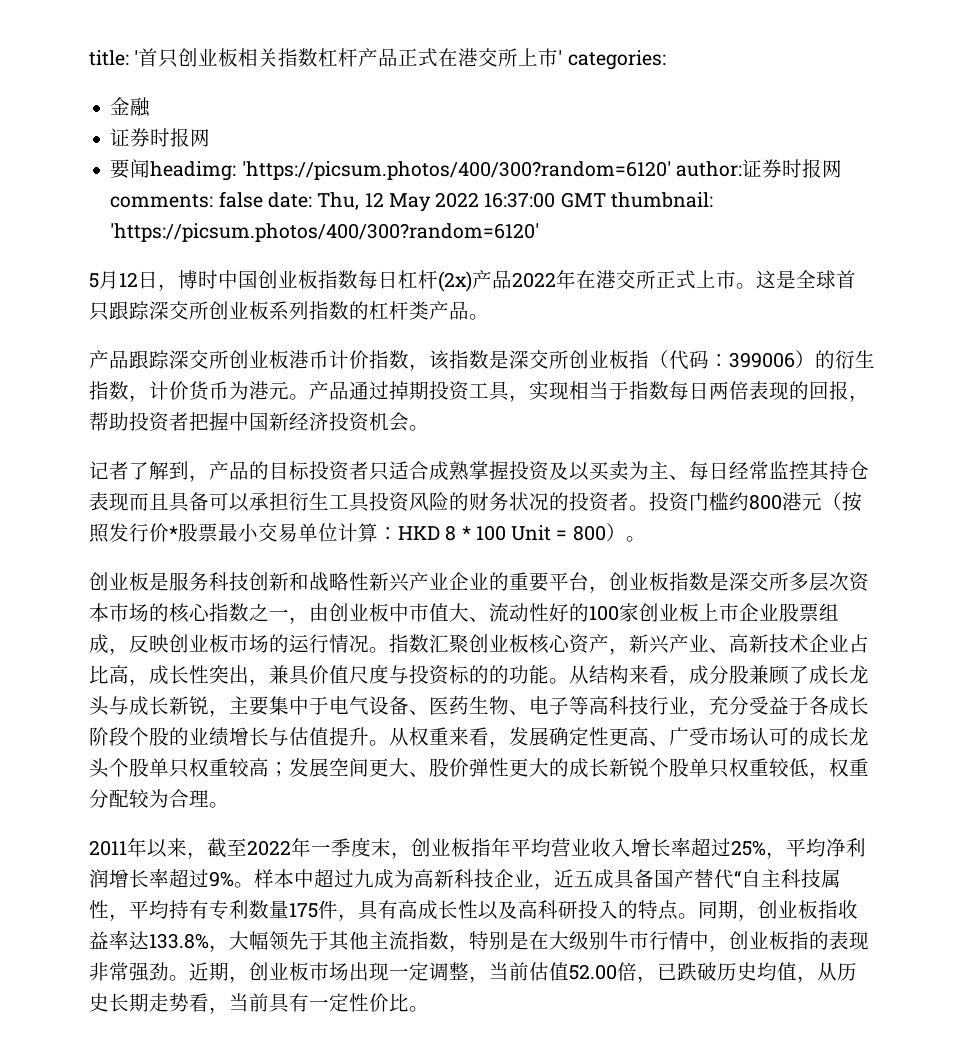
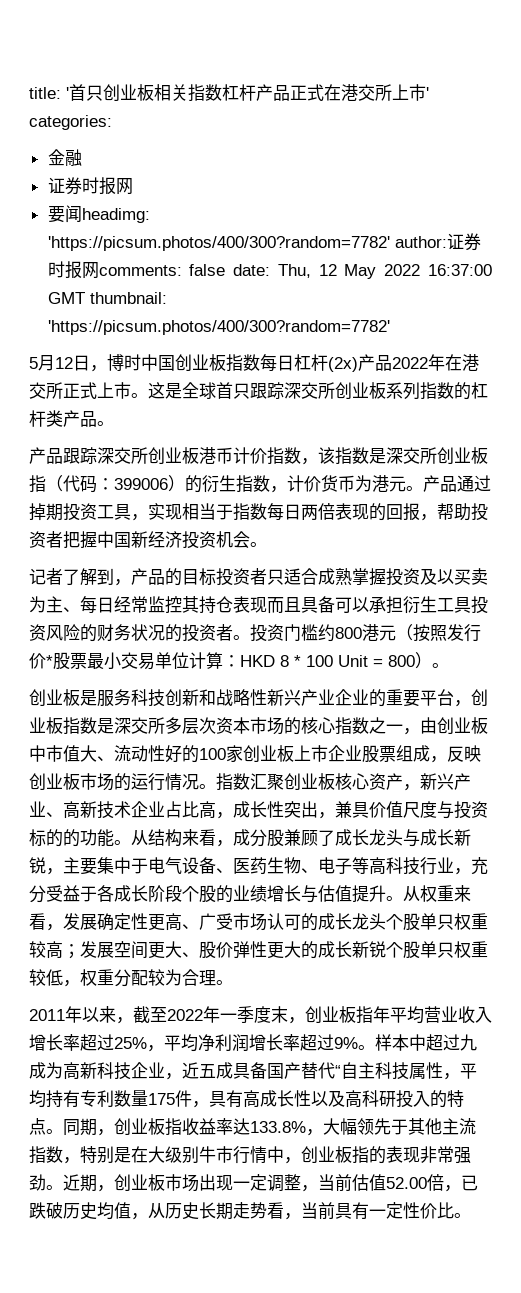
[241,161,671,180] 'https://picsum.photos/400/300?random=6120' -> [47,236,390,251] 'https://picsum.photos/400/300?random=7782'
[110,223,540,242] 'https://picsum.photos/400/300?random=6120' -> [47,320,390,335] 'https://picsum.photos/400/300?random=7782'

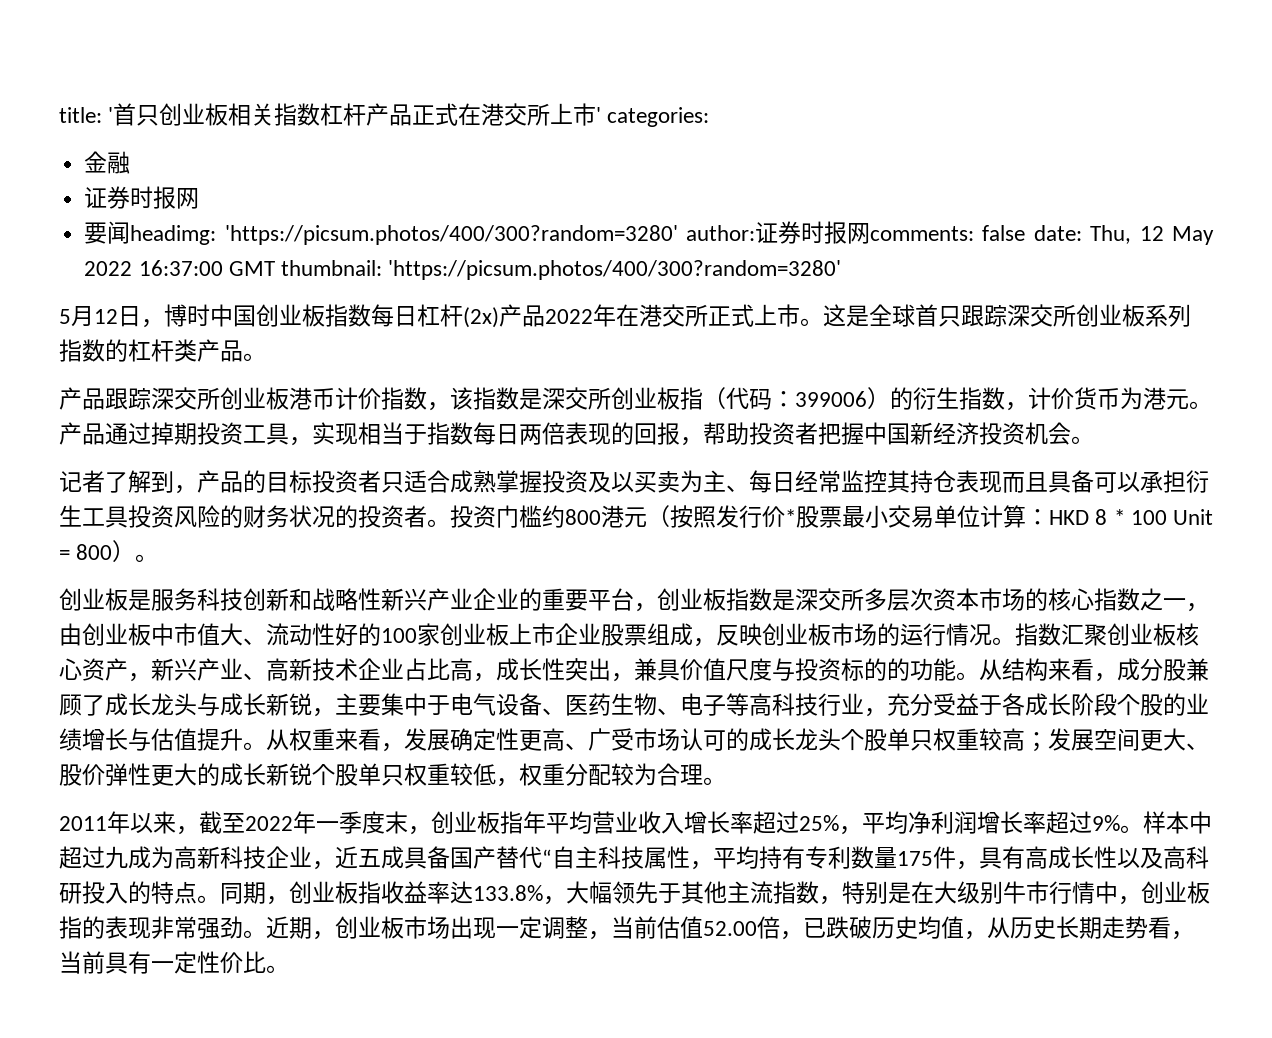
[47,236,390,251] 'https://picsum.photos/400/300?random=7782' -> [224,225,678,245] 'https://picsum.photos/400/300?random=3280'
[47,320,390,335] 'https://picsum.photos/400/300?random=7782' -> [388,260,842,280] 'https://picsum.photos/400/300?random=3280'

